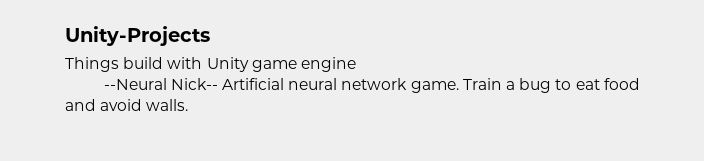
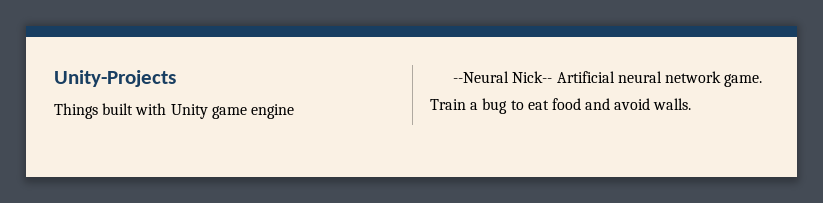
[123,57,164,69] build -> [102,103,134,115] built

